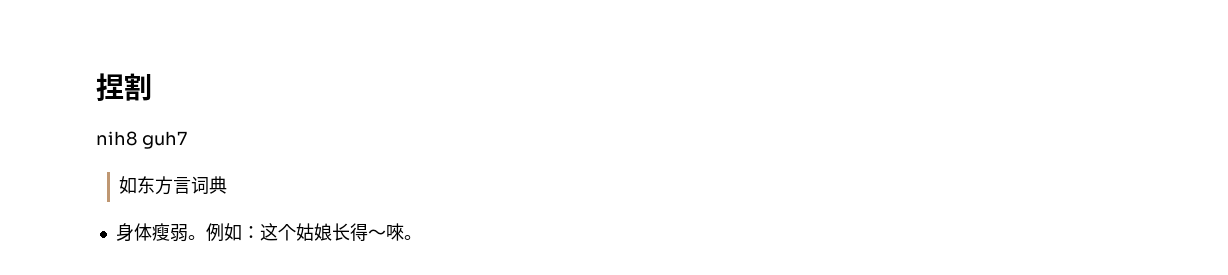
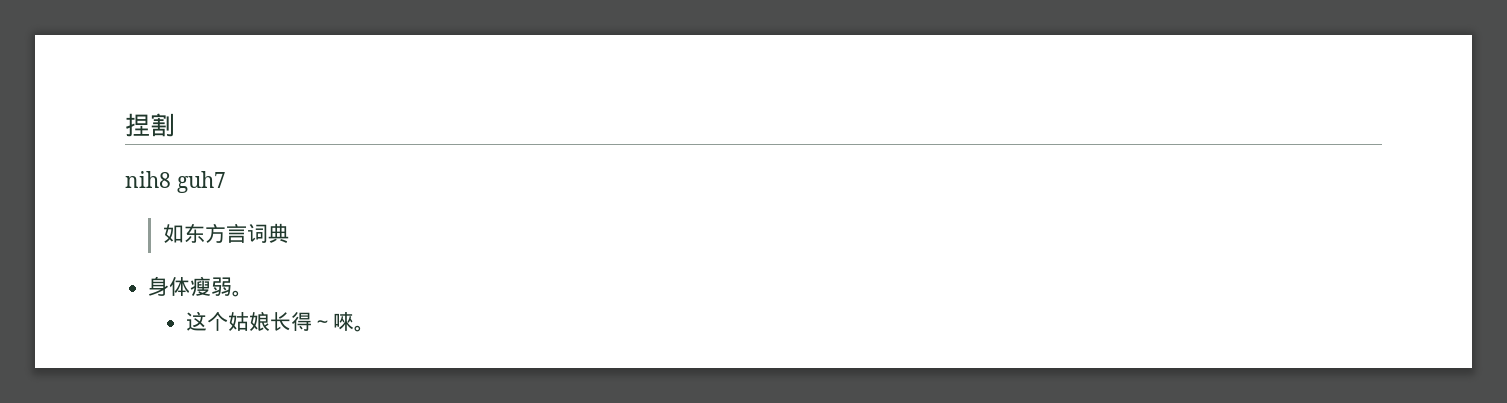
[205,223,260,242] 例如： -> (254, 293) //

